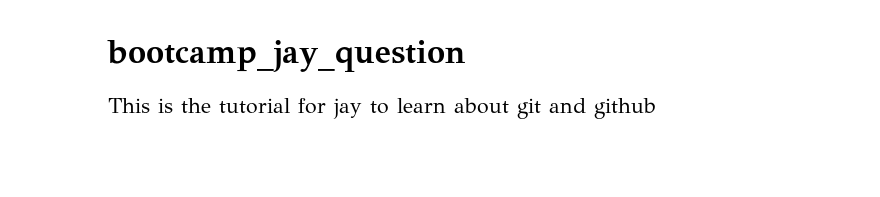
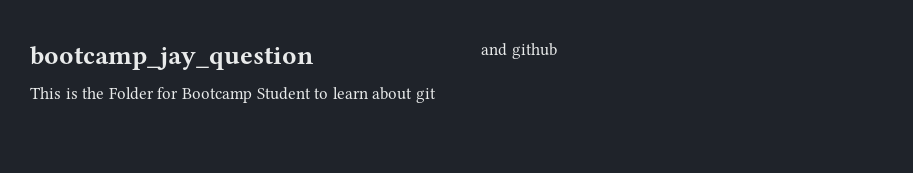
[219,98,362,119] tutorial for jay -> [108,87,311,103] Folder for Bootcamp Student

